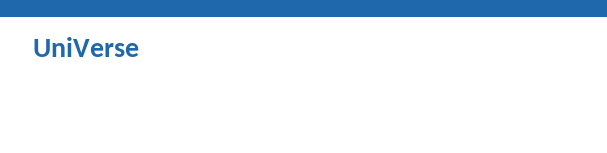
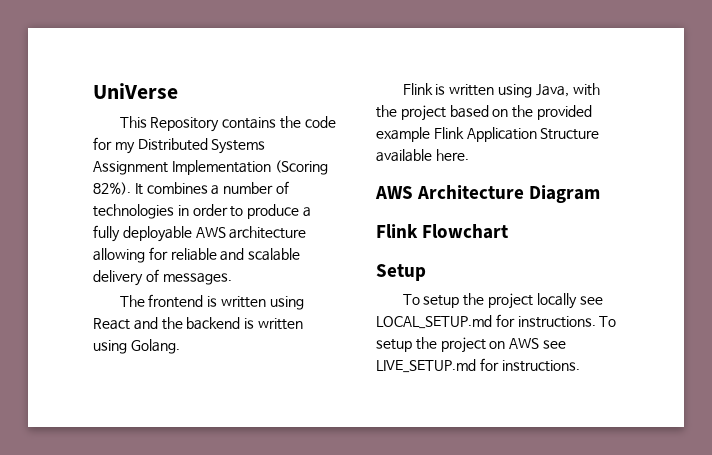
(139, 47) none -> [119,116,336,132] [93,137,266,154] [93,160,328,175] [93,181,289,195] [93,204,311,219] [93,225,307,242] [93,247,301,263] [93,269,232,286] [119,294,304,310] [93,317,303,330] [93,339,180,354] [402,83,600,98] [376,105,592,121] [376,127,600,142] [376,149,469,162] [375,185,601,203] [376,224,509,239] [376,264,426,281] [402,293,603,309] [376,314,617,329] [376,337,566,353] [376,358,580,373] // This Repository contains the code for my Distributed Systems Assignment Implementation (Scoring 82%). It combines a number of technologies in order to produce a fully deployable AWS architecture allowing for reliable and scalable delivery of messages. // The frontend is written using React and the backend is written using Golang. // Flink is written using Java, with the project based on the provided example Flink Application Structure available here. // AWS Architecture Diagram // Flink Flowchart // Setup // To setup the project locally see LOCAL_SETUP.md for instructions. To setup the project on AWS see LIVE_SETUP.md for instructions.

